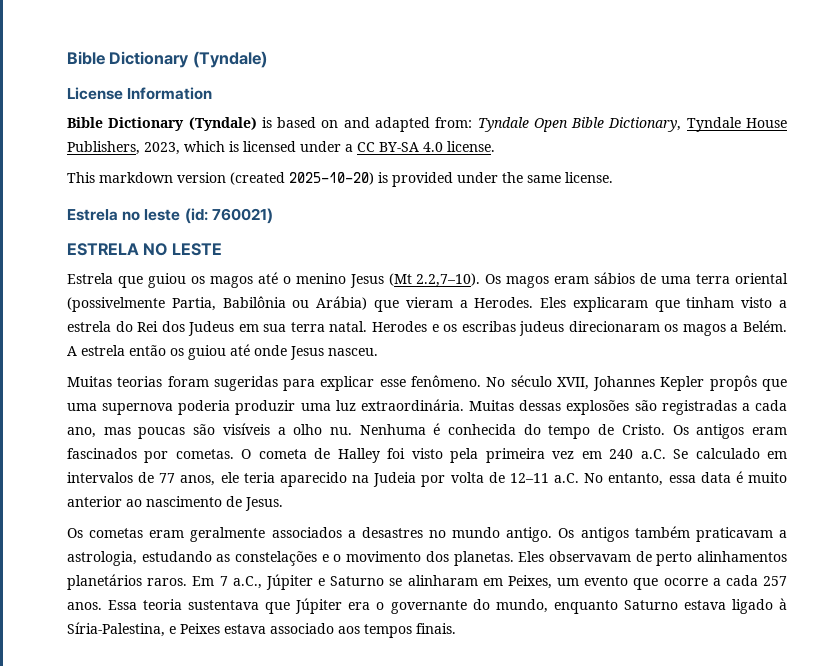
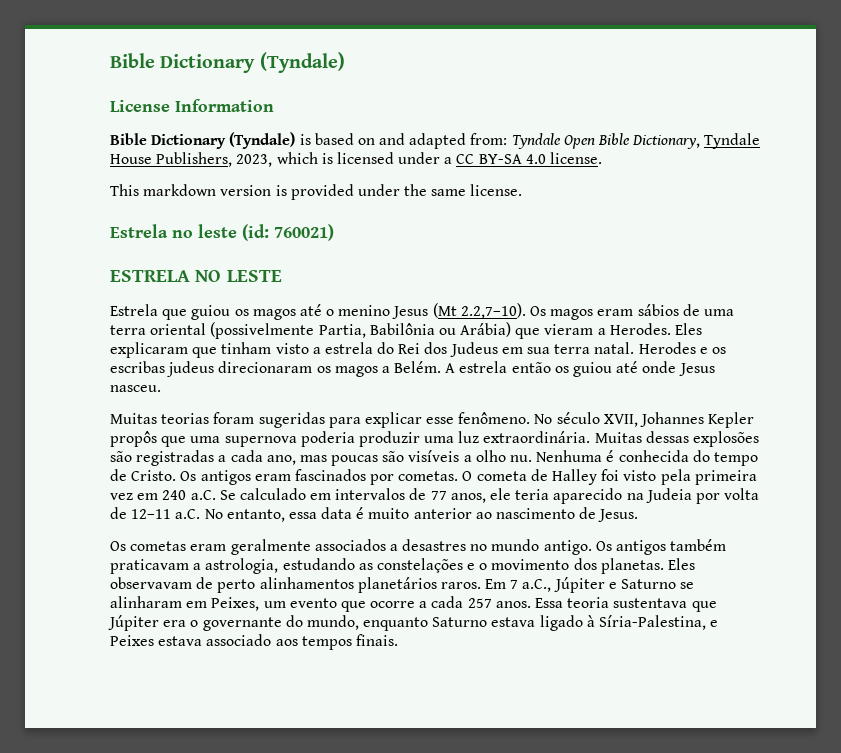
[230,172,374,185] (created 2025-10-20) -> (272, 190) none

